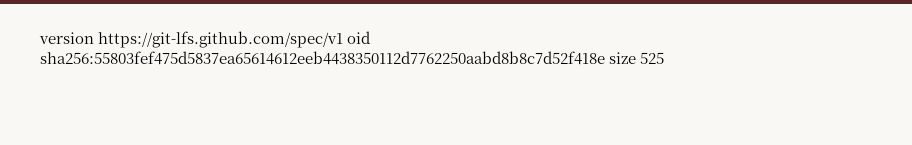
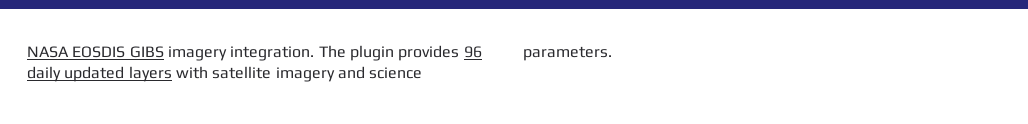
[39,31,372,48] [40,51,665,65] version https://git-lfs.github.com/spec/v1 oid sha256:55803fef475d5837ea65614612eeb4438350112d7762250aabd8b8c7d52f418e size 525 -> [27,45,482,61] [27,66,423,82] [523,46,612,61] NASA EOSDIS GIBS imagery integration. The plugin provides 96 daily updated layers with satellite imagery and science parameters.

